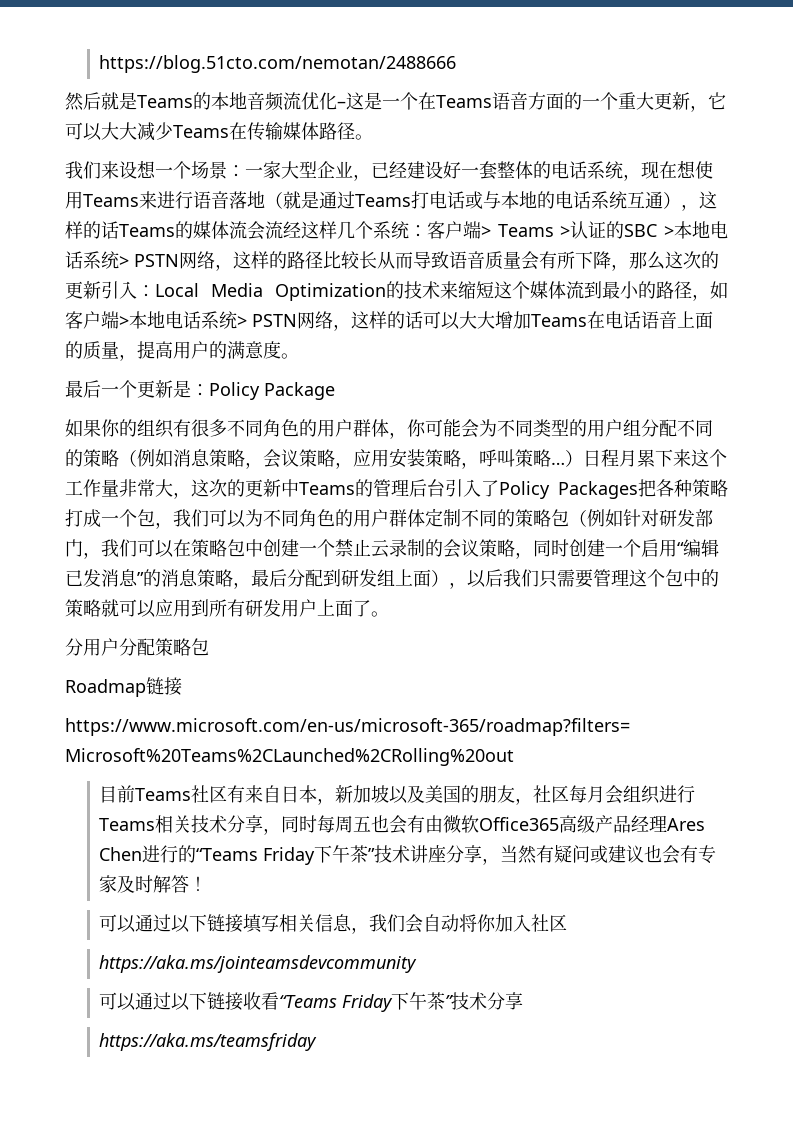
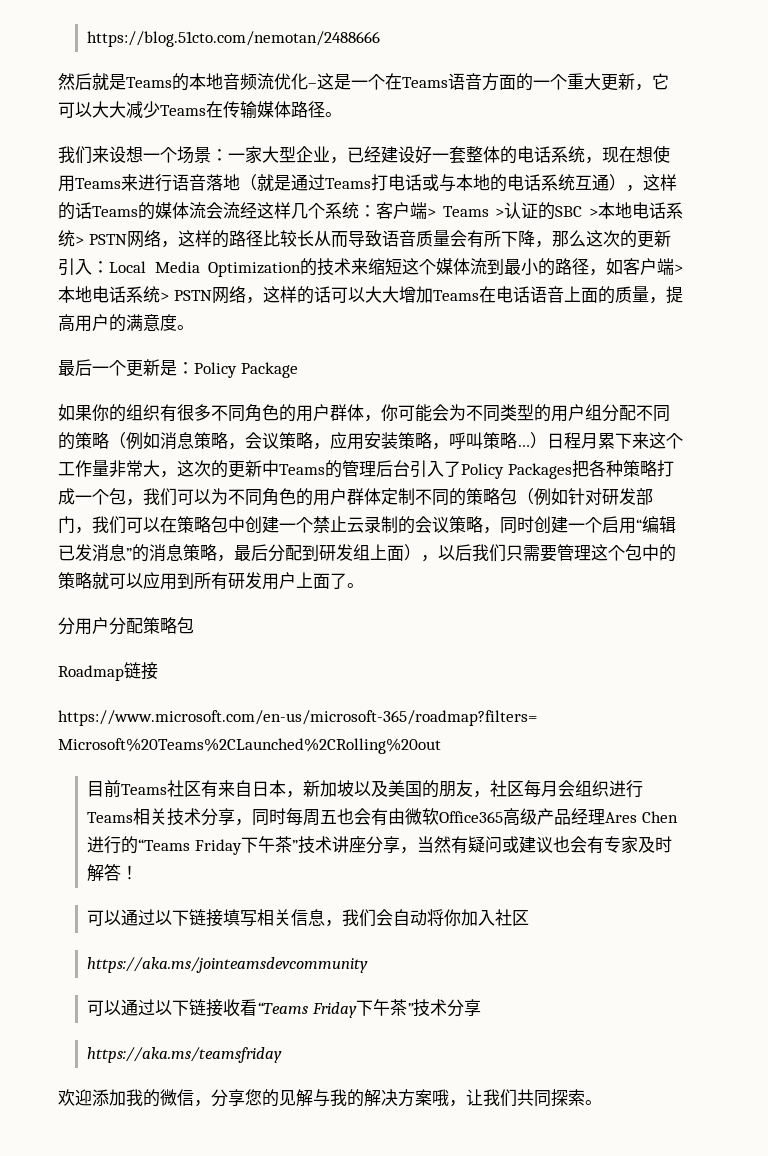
(318, 1042) none -> [58,1089,602,1107] // 欢迎添加我的微信，分享您的见解与我的解决方案哦，让我们共同探索。

